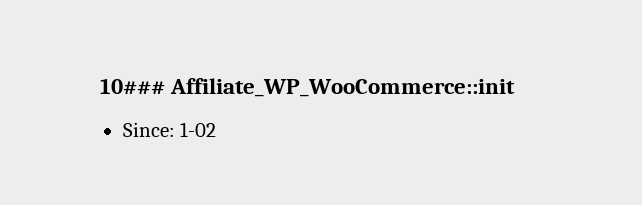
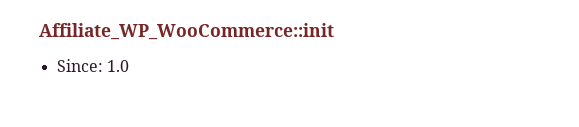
[100,78,165,95] 10### -> (39, 31) none
[180,122,217,137] 1-02 -> [106,60,129,72] 1.0

